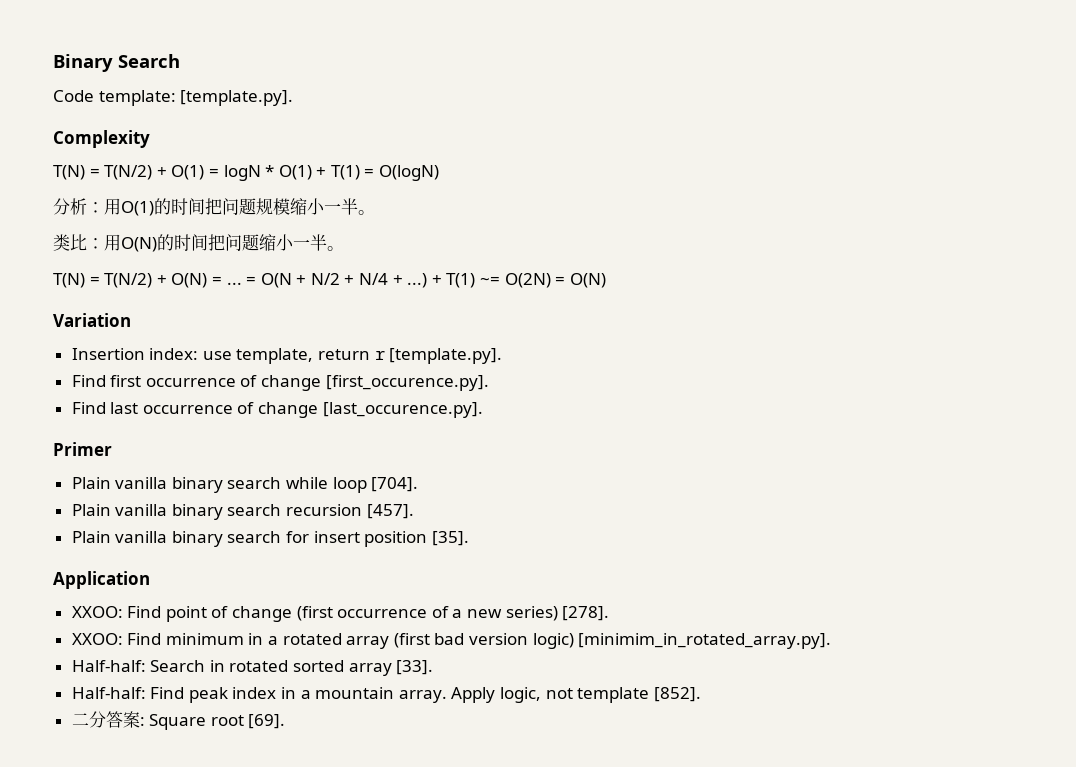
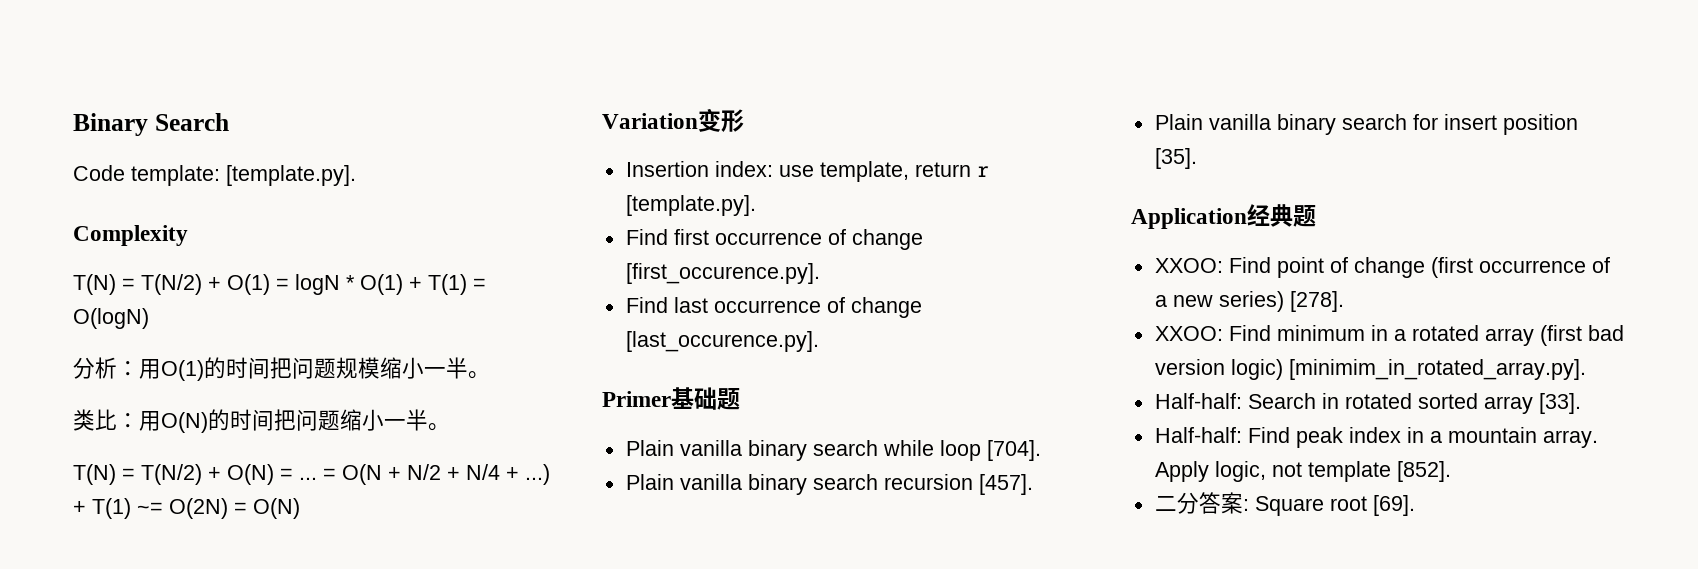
(131, 320) none -> [698,108,744,132] 变形
(112, 449) none -> [671,387,740,410] 基础题
(150, 580) none -> [1247,204,1316,227] 经典题

